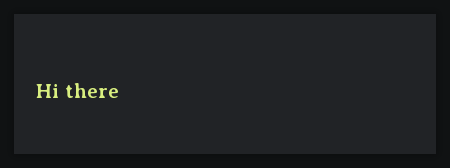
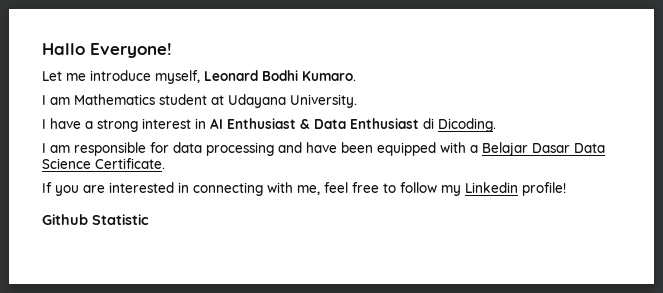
[36,83,119,98] Hi there -> [42,43,172,58] [42,70,356,84] [42,94,357,108] [42,118,496,132] [42,142,605,156] [42,158,165,169] [42,182,566,196] [42,214,149,225] Hallo Everyone! // Let me introduce myself, Leonard Bodhi Kumaro. // I am Mathematics student at Udayana University. // I have a strong interest in AI Enthusiast & Data Enthusiast di Dicoding. // I am responsible for data processing and have been equipped with a Belajar Dasar Data Science Certificate. // If you are interested in connecting with me, feel free to follow my Linkedin profile! // Github Statistic

